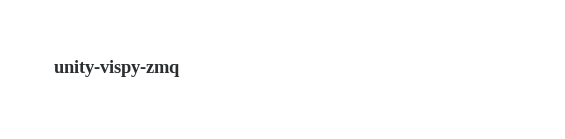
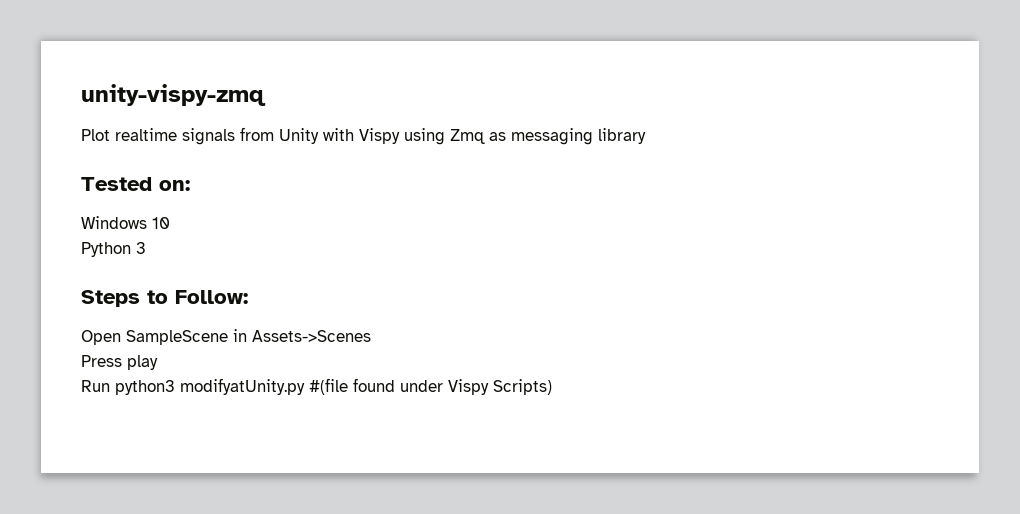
(180, 68) none -> [81,127,646,145] [81,177,190,191] [81,216,170,229] [81,242,146,257] [81,290,248,307] [81,329,371,345] [81,355,158,370] [81,378,552,395] // Plot realtime signals from Unity with Vispy using Zmq as messaging library // Tested on: // Windows 10 // Python 3 // Steps to Follow: // Open SampleScene in Assets->Scenes // Press play // Run python3 modifyatUnity.py #(file found under Vispy Scripts)

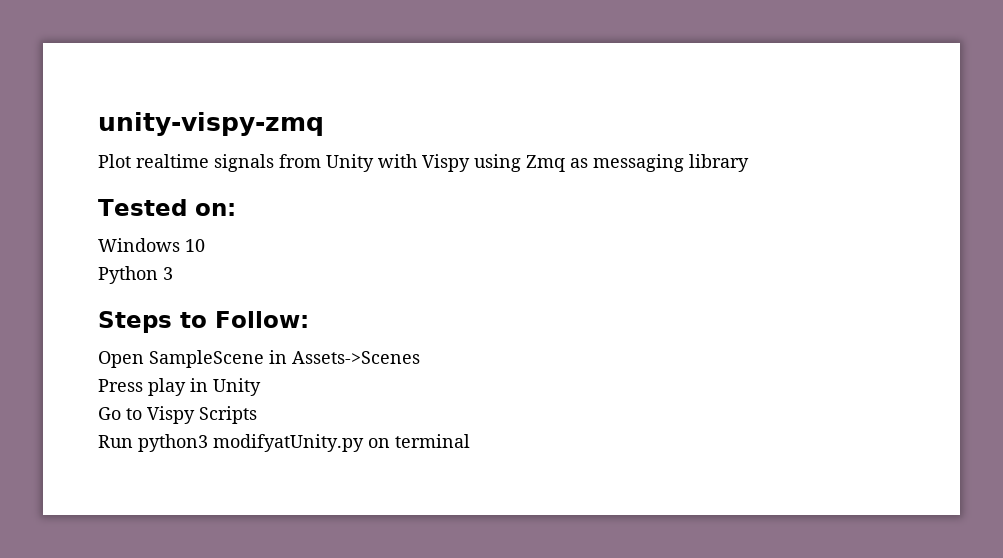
[81,378,552,395] // Run python3 modifyatUnity.py #(file found under Vispy Scripts) -> [190,378,261,396] [98,406,257,424] [98,434,470,452] in Unity // Go to Vispy Scripts // Run python3 modifyatUnity.py on terminal

